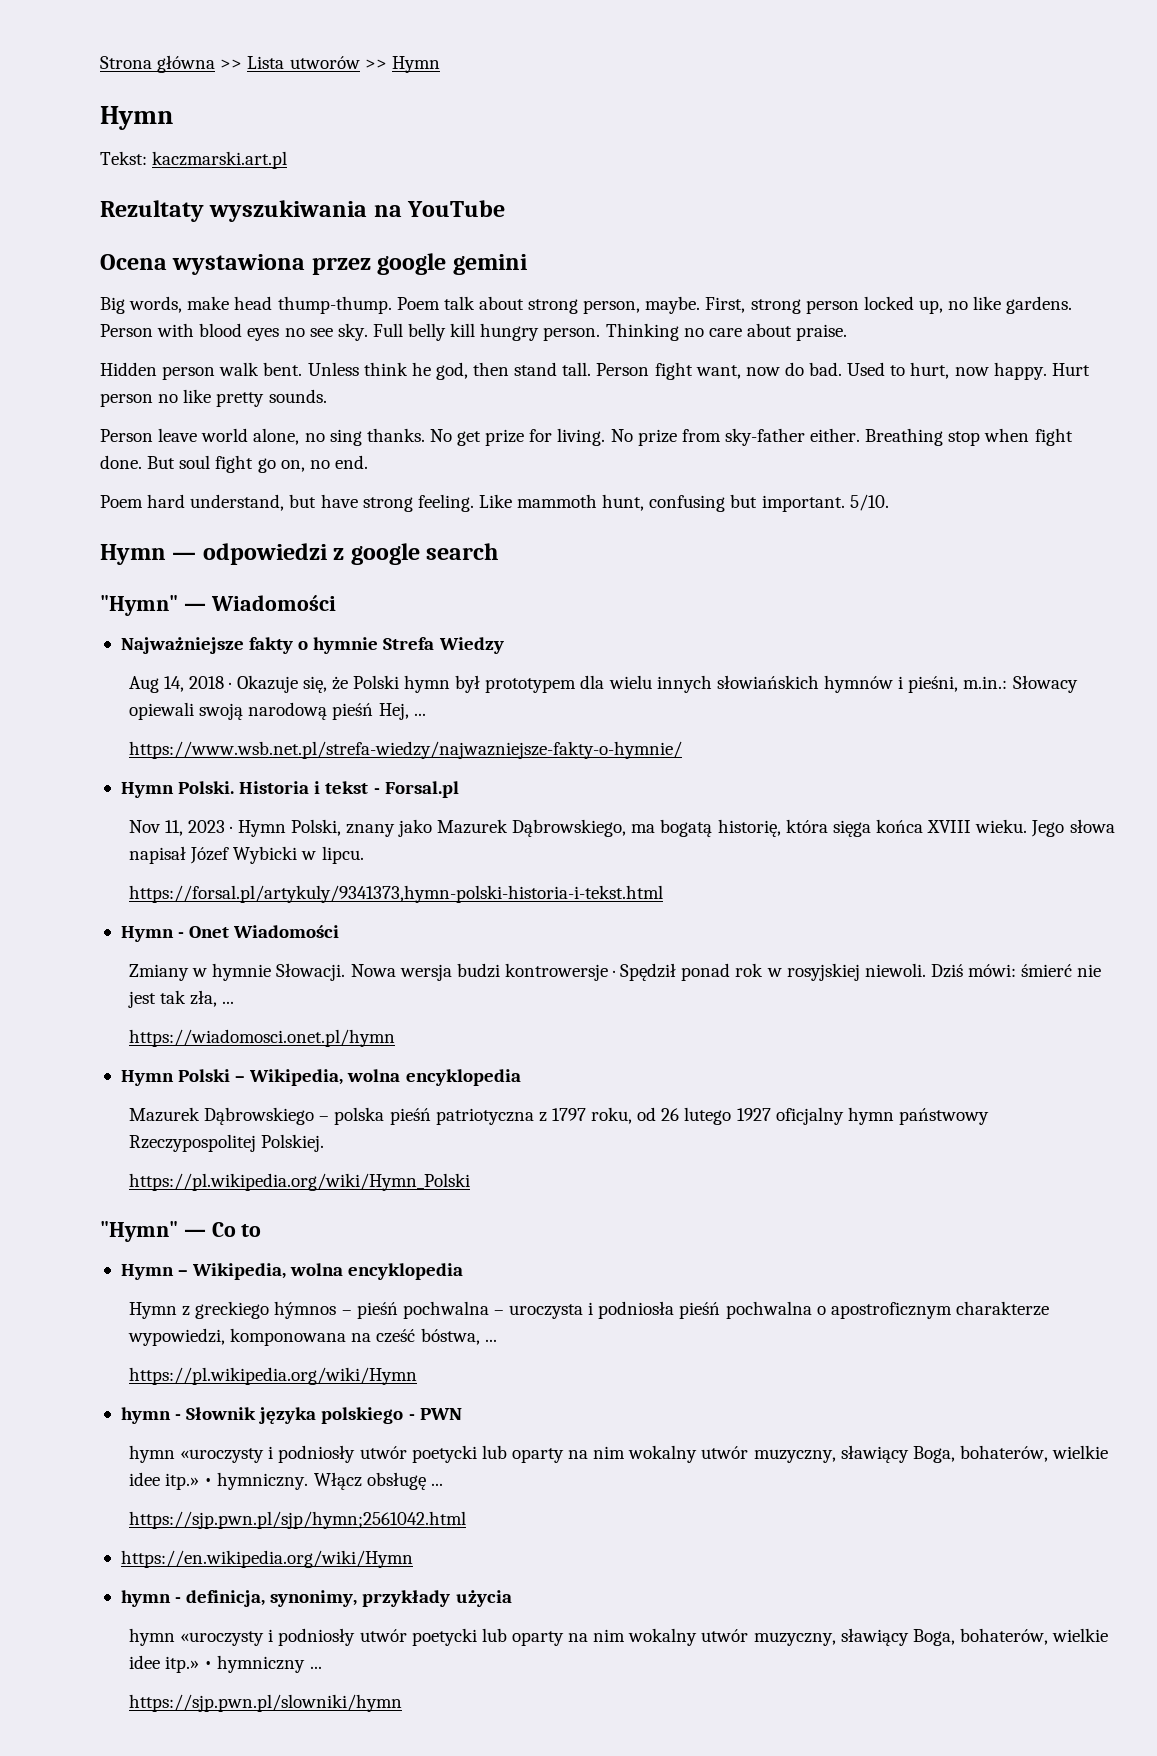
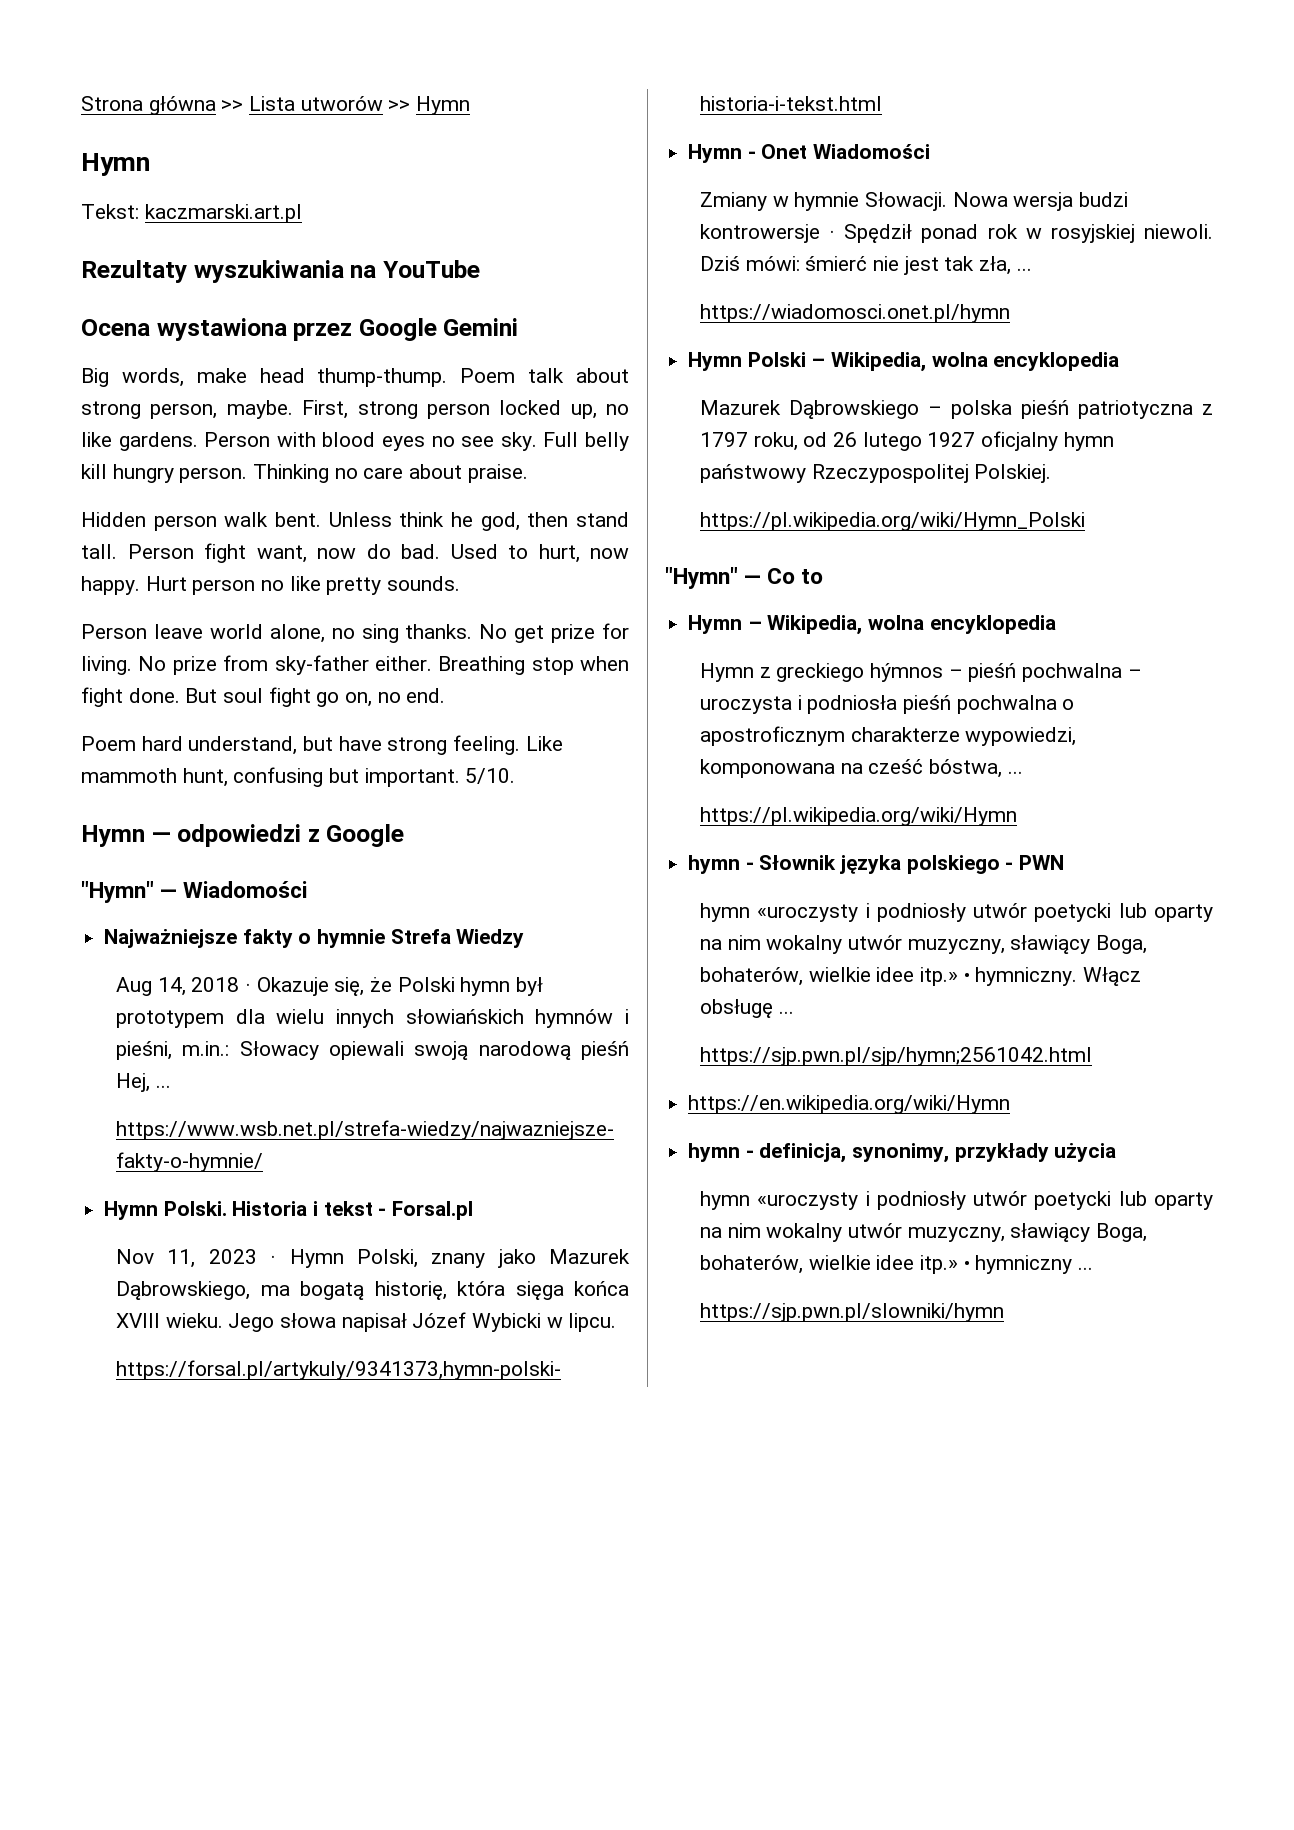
[377,253,528,275] google gemini -> [358,318,519,341] Google Gemini
[350,543,499,565] google search -> [326,824,405,847] Google

